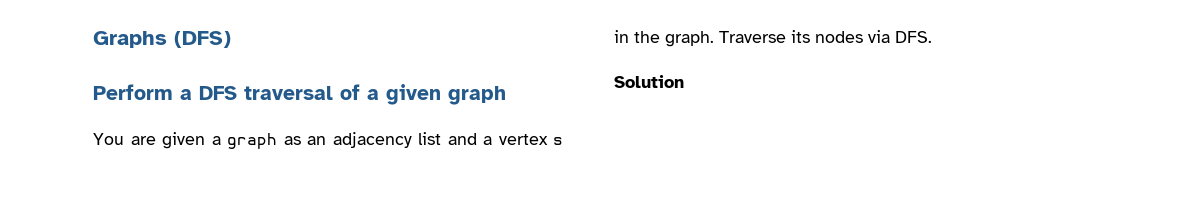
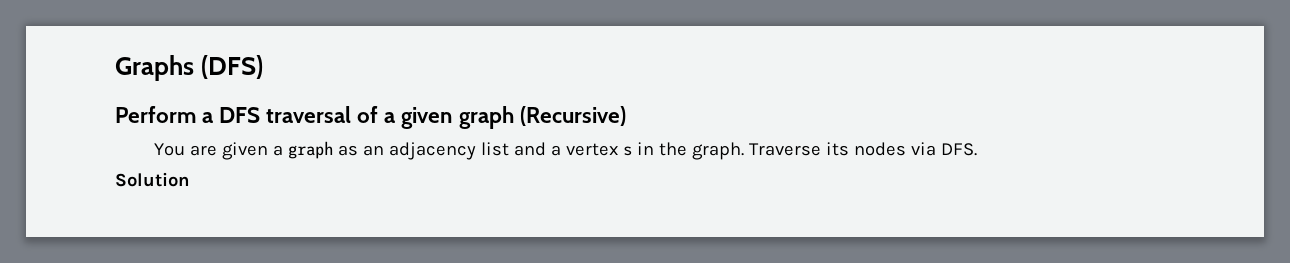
(506, 95) none -> [519,106,626,126] (Recursive)

